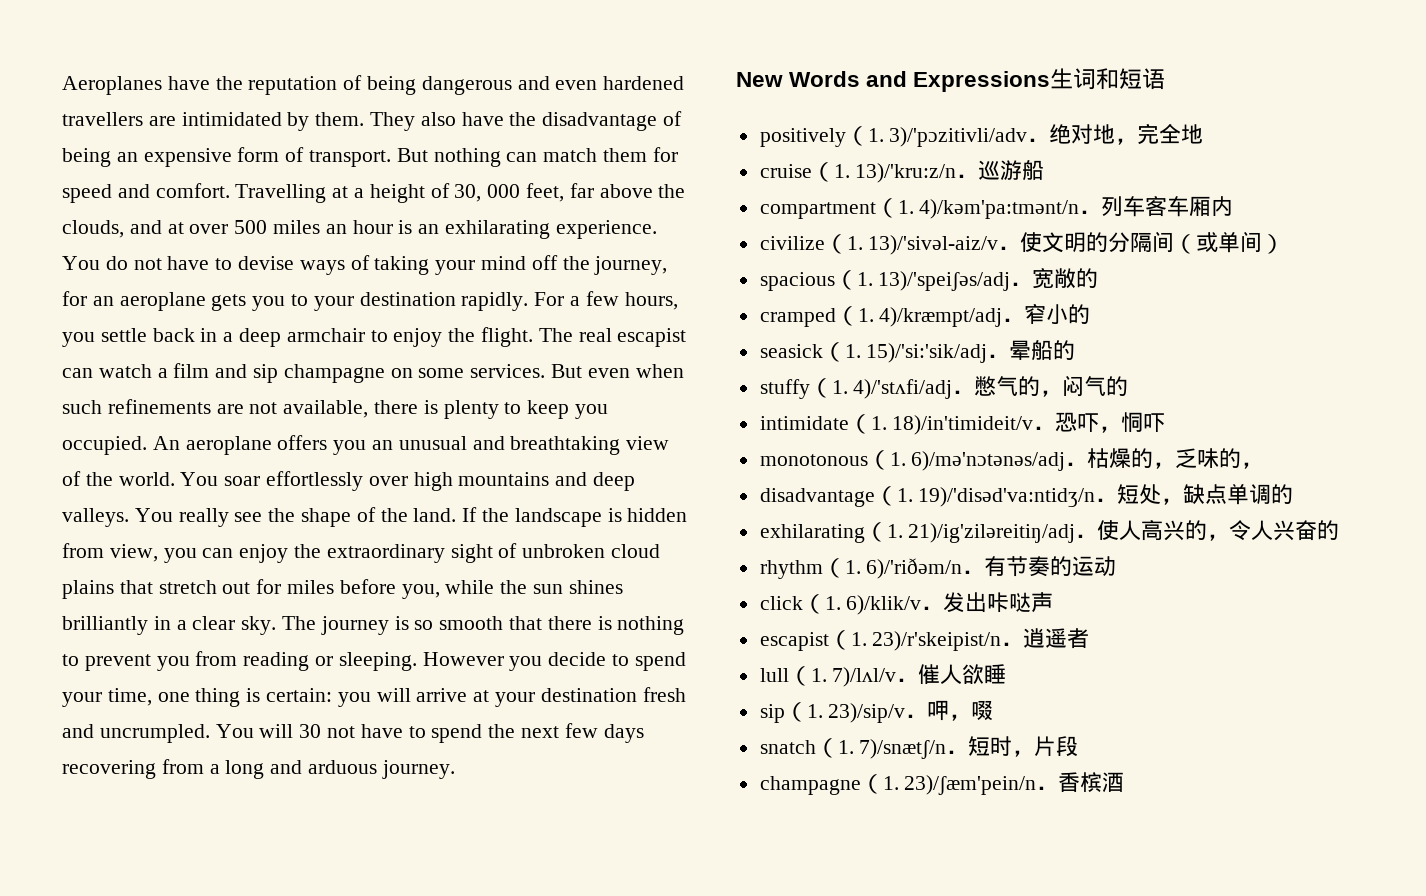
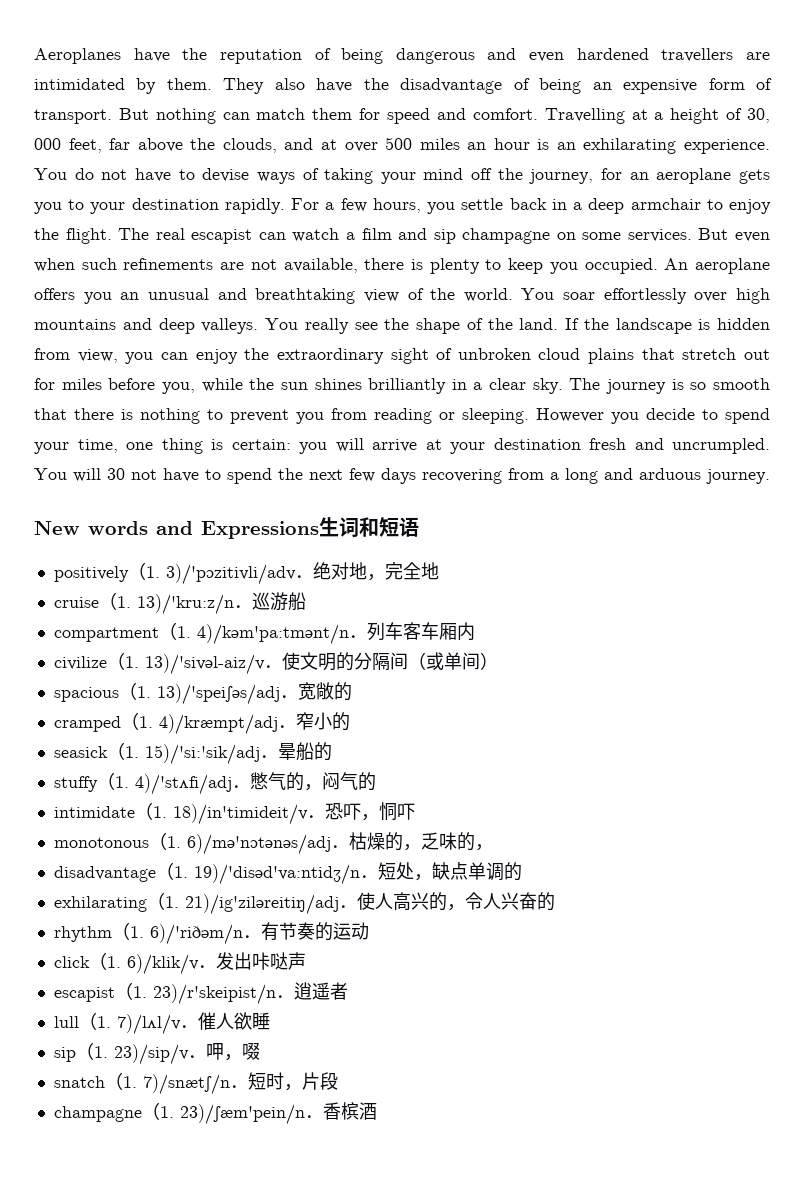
[789,71,861,87] Words -> [88,521,148,535] words

